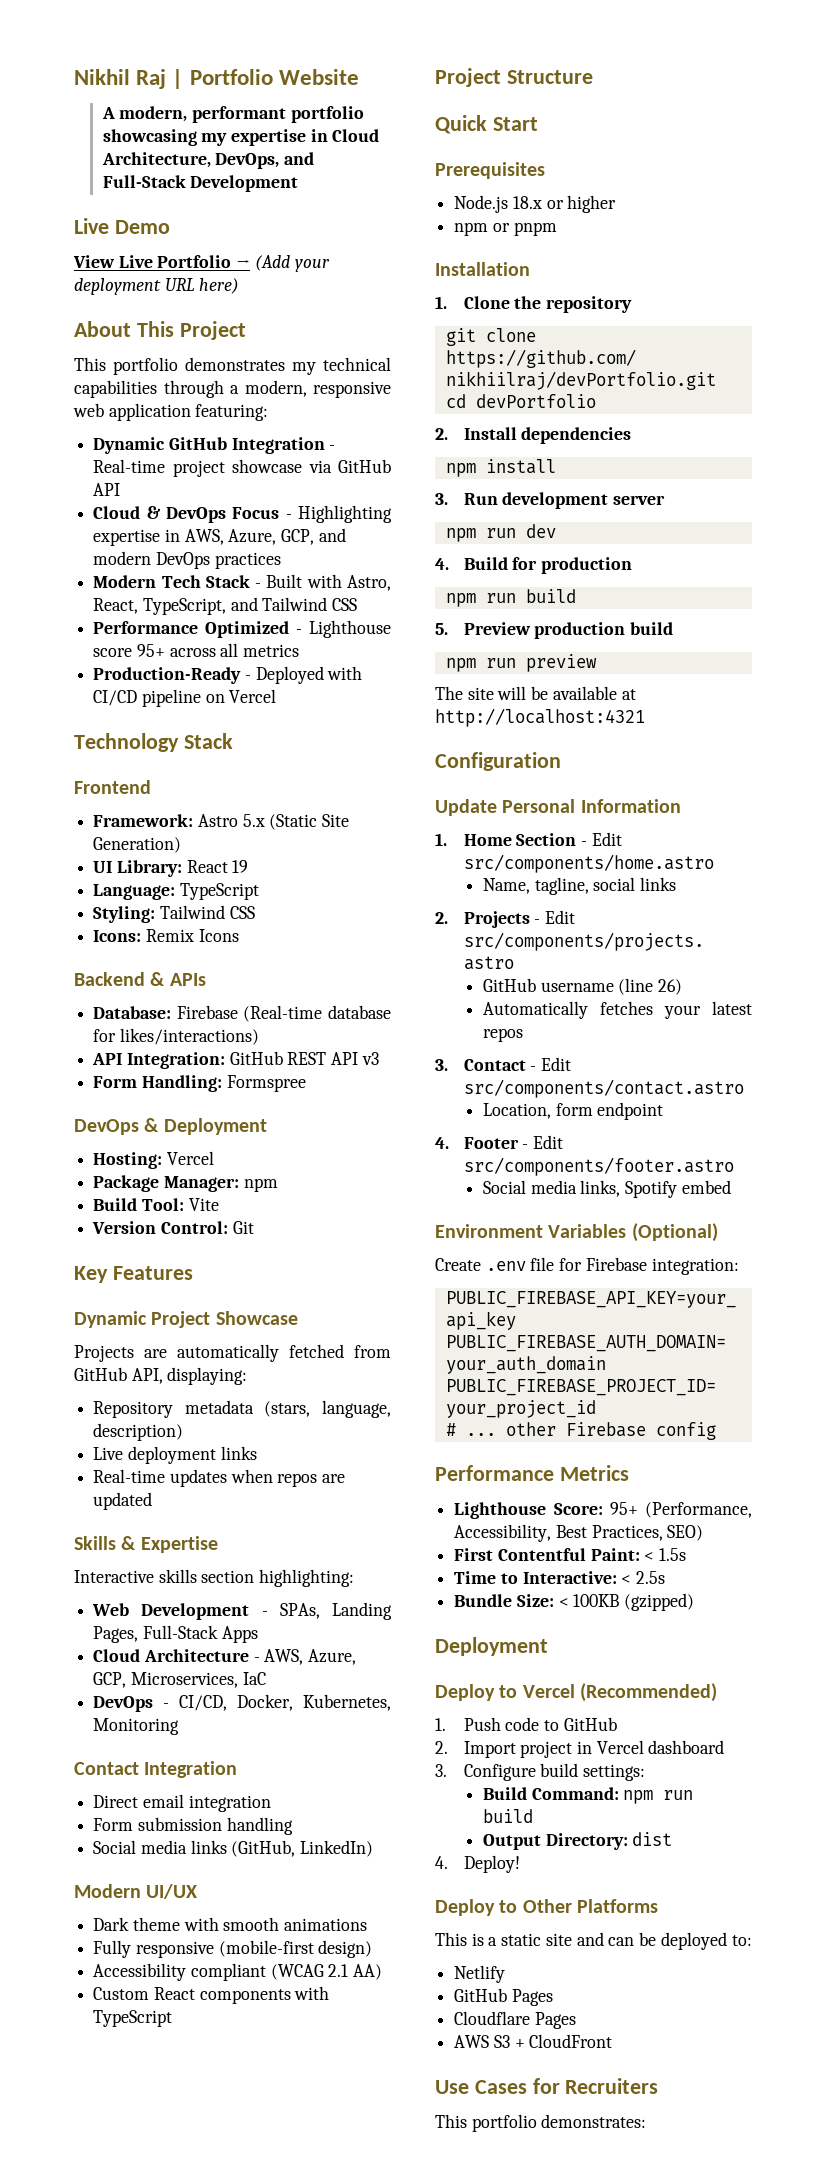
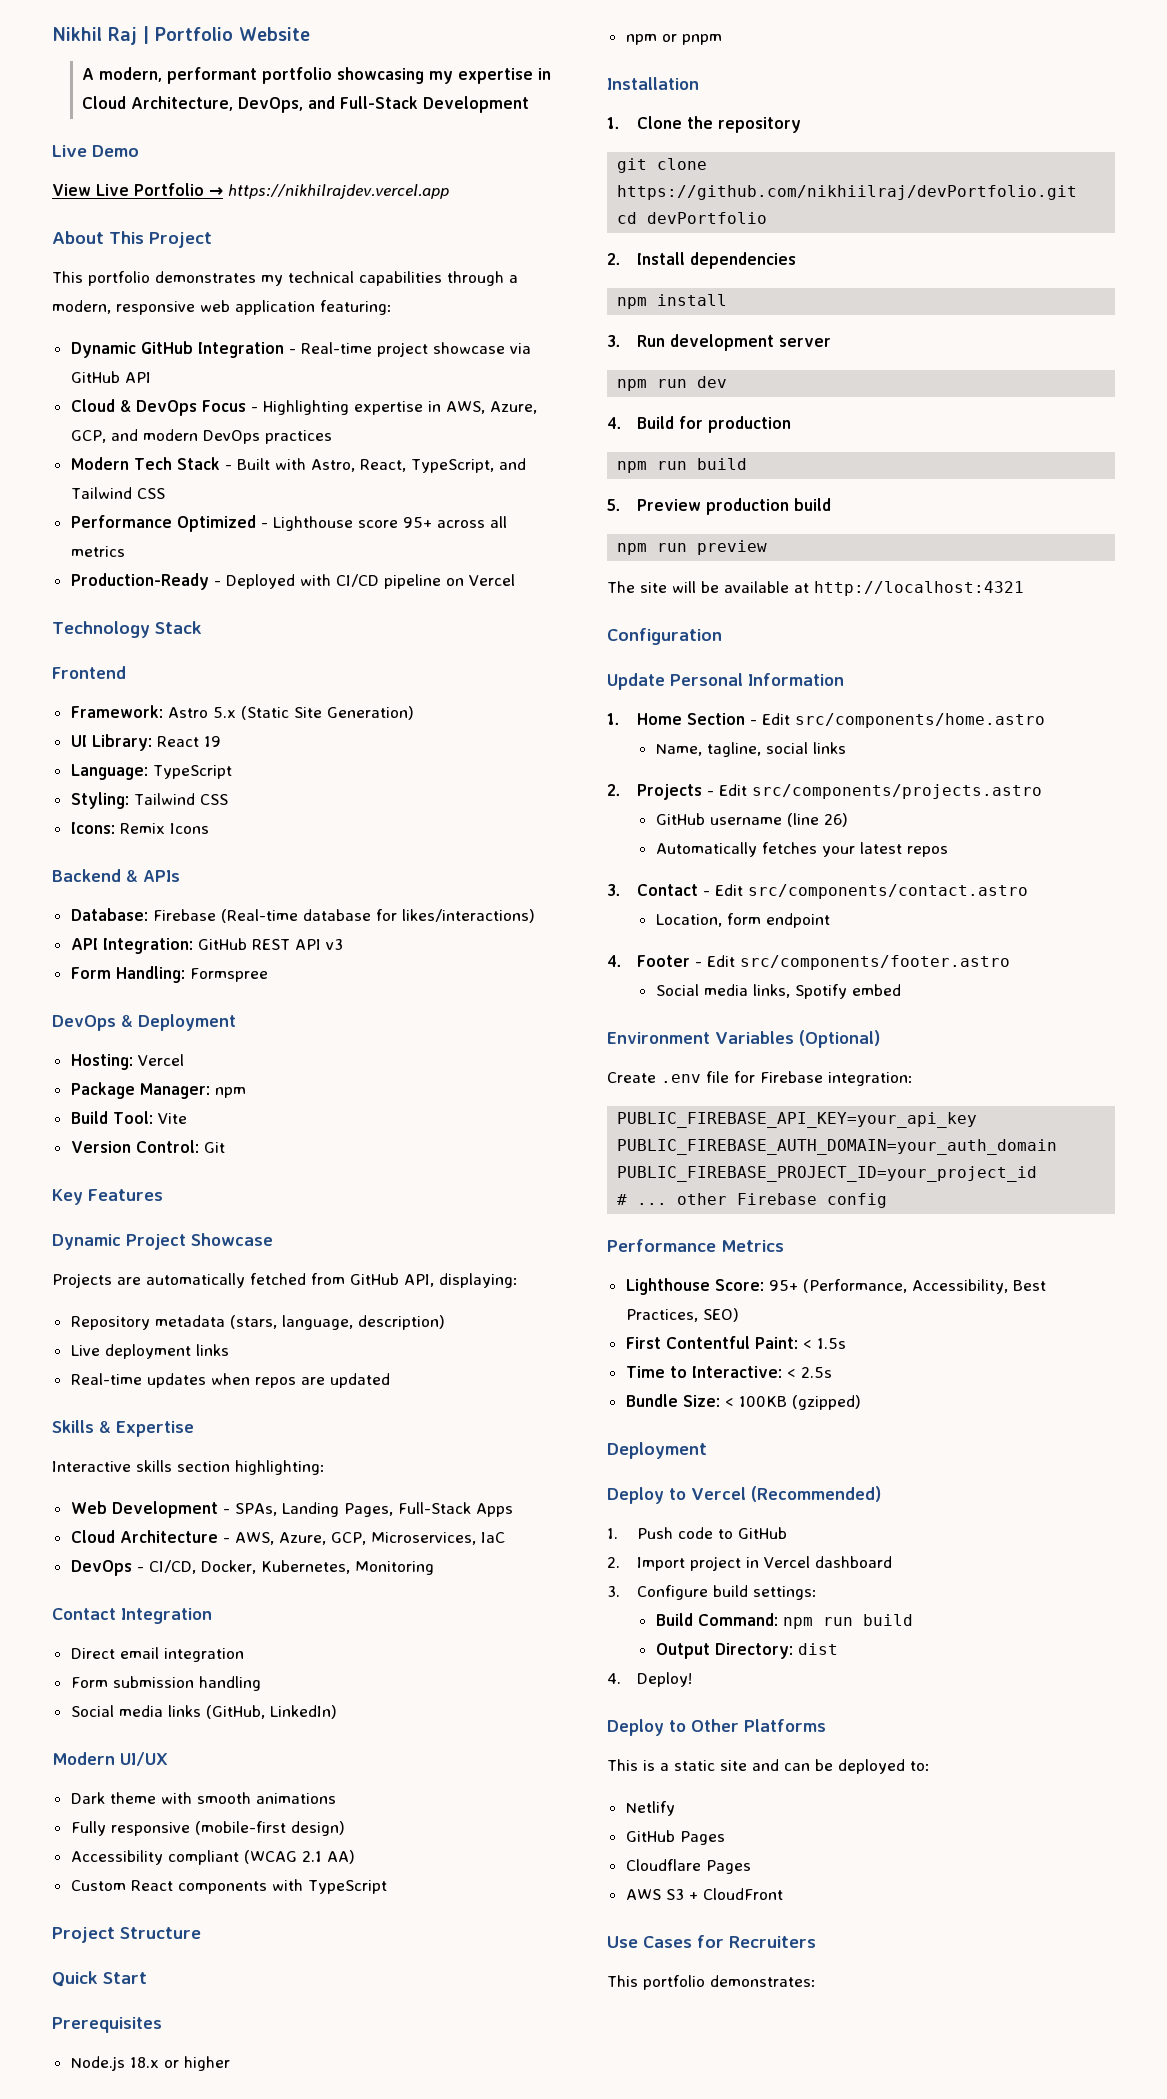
[254,255,330,272] [74,278,240,295] (Add your deployment URL here) -> [228,184,449,199] https://nikhilrajdev.vercel.app

